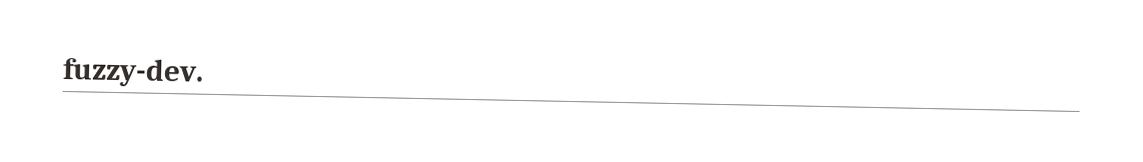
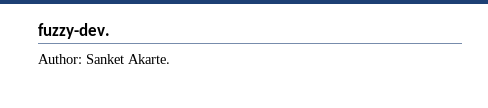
(204, 72) none -> [38,54,170,64] // Author: Sanket Akarte.

